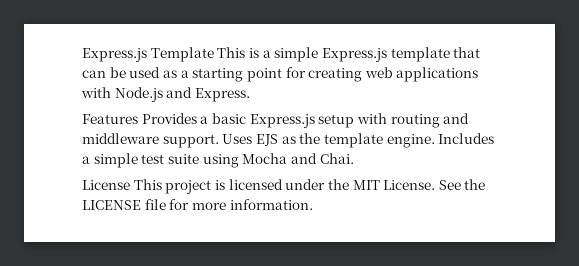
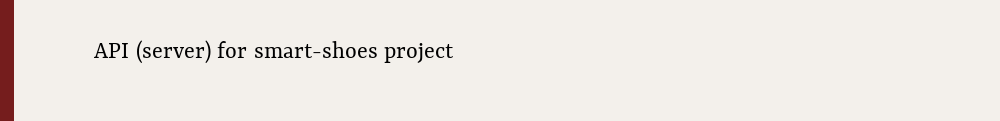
[82,47,481,62] [82,67,479,82] [81,87,250,102] [82,113,470,128] [82,133,495,148] [82,153,354,168] [82,179,486,194] [82,199,313,210] Express.js Template This is a simple Express.js template that can be used as a starting point for creating web applications with Node.js and Express. // Features Provides a basic Express.js setup with routing and middleware support. Uses EJS as the template engine. Includes a simple test suite using Mocha and Chai. // License This project is licensed under the MIT License. See the LICENSE file for more information. -> [94,40,455,64] API (server) for smart-shoes project

